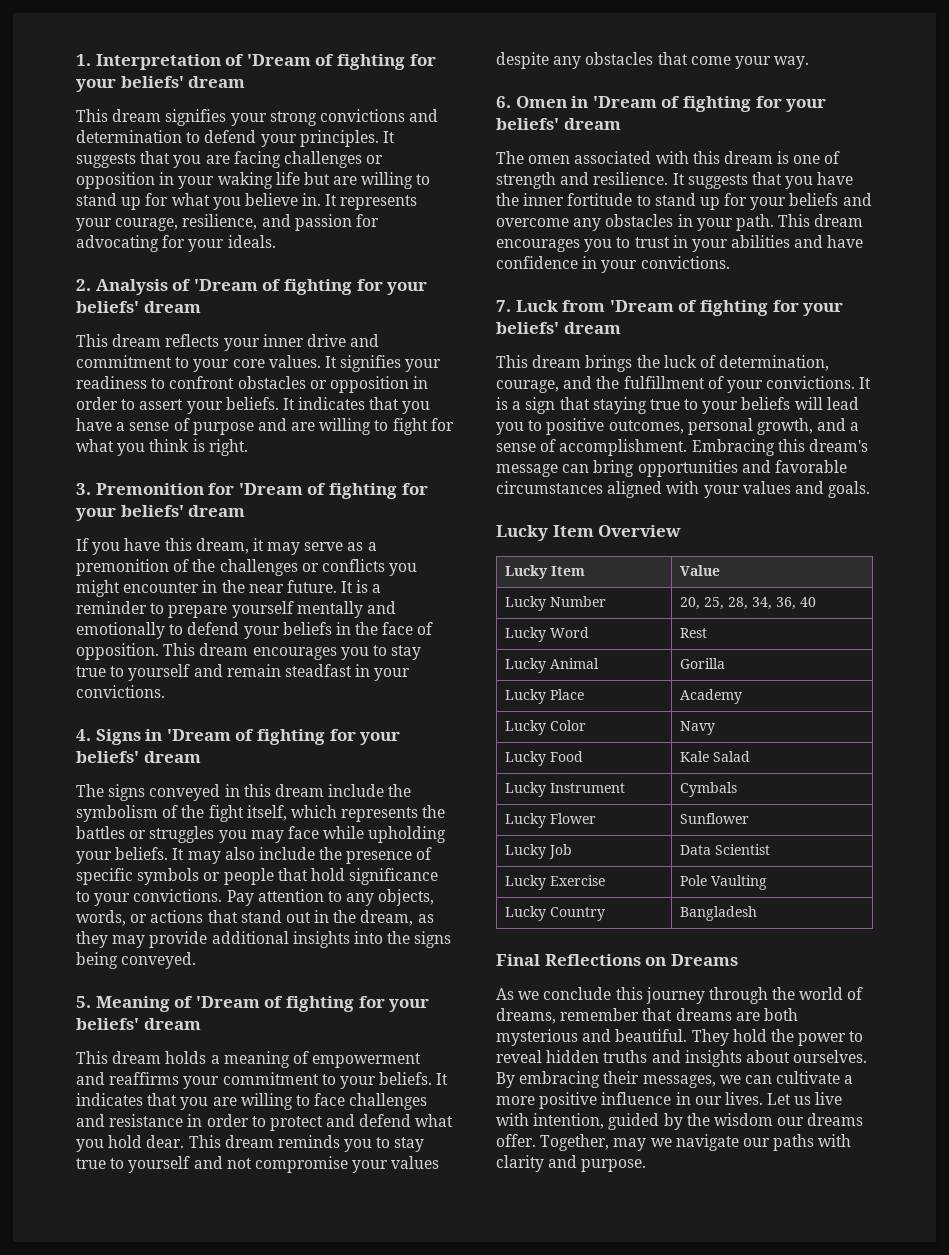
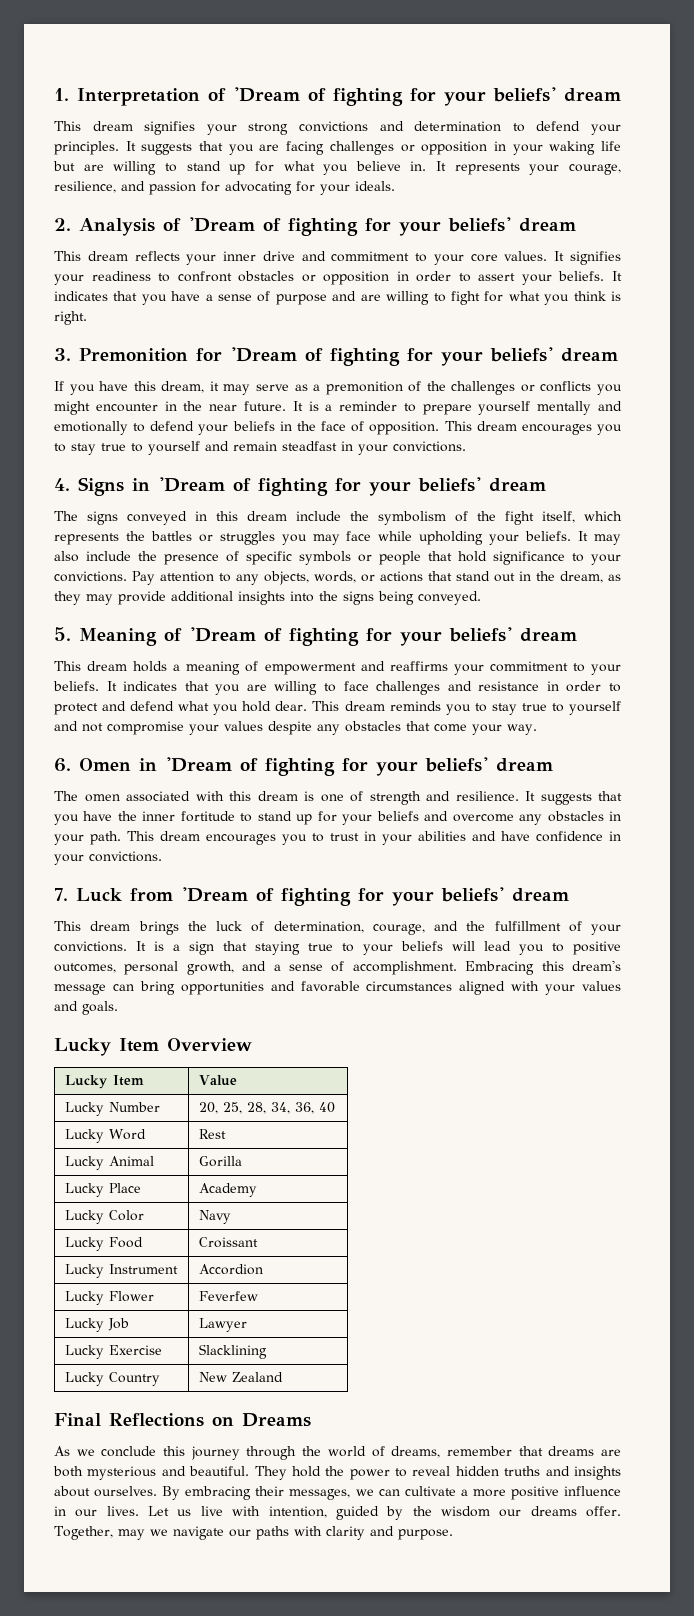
[679,751,750,762] Kale Salad -> [198,1237,258,1248] Croissant
[679,782,737,797] Cymbals -> [198,1264,263,1275] Accordion
[679,813,749,824] Sunflower -> [198,1291,258,1301] Feverfew
[679,844,770,855] Data Scientist -> [198,1318,247,1332] Lawyer
[679,875,767,890] Pole Vaulting -> [198,1344,267,1359] Slacklining
[679,906,757,921] Bangladesh -> [198,1372,283,1382] New Zealand

